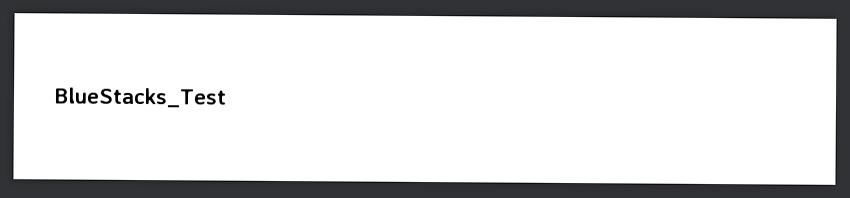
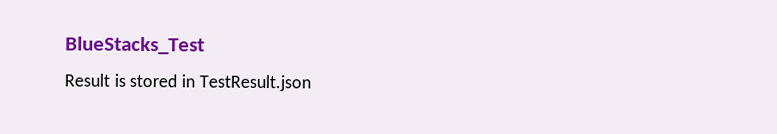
(227, 97) none -> [64,73,311,92] // Result is stored in TestResult.json

